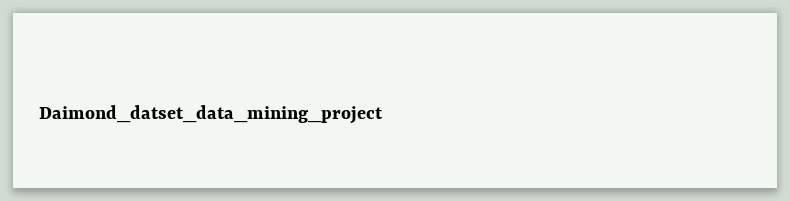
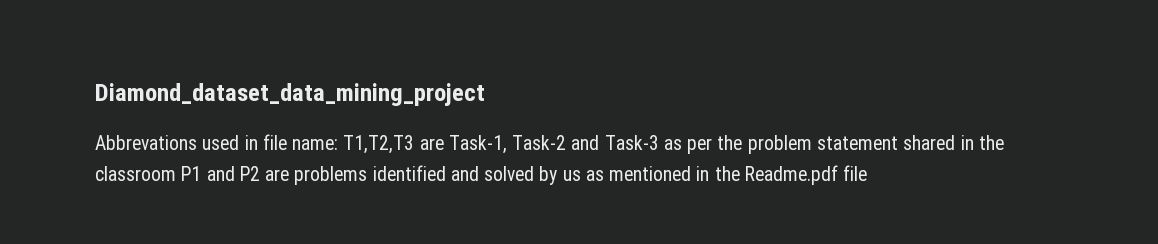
[39,105,383,124] Daimond_datset_data_mining_project -> [95,83,485,106] [95,134,1004,154] [95,165,868,185] Diamond_dataset_data_mining_project // Abbrevations used in file name: T1,T2,T3 are Task-1, Task-2 and Task-3 as per the problem statement shared in the classroom P1 and P2 are problems identified and solved by us as mentioned in the Readme.pdf file

